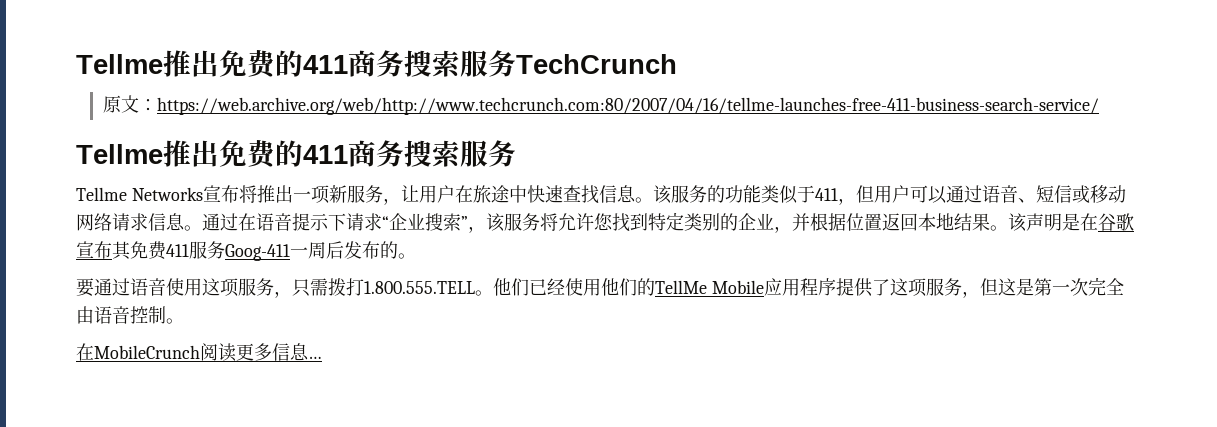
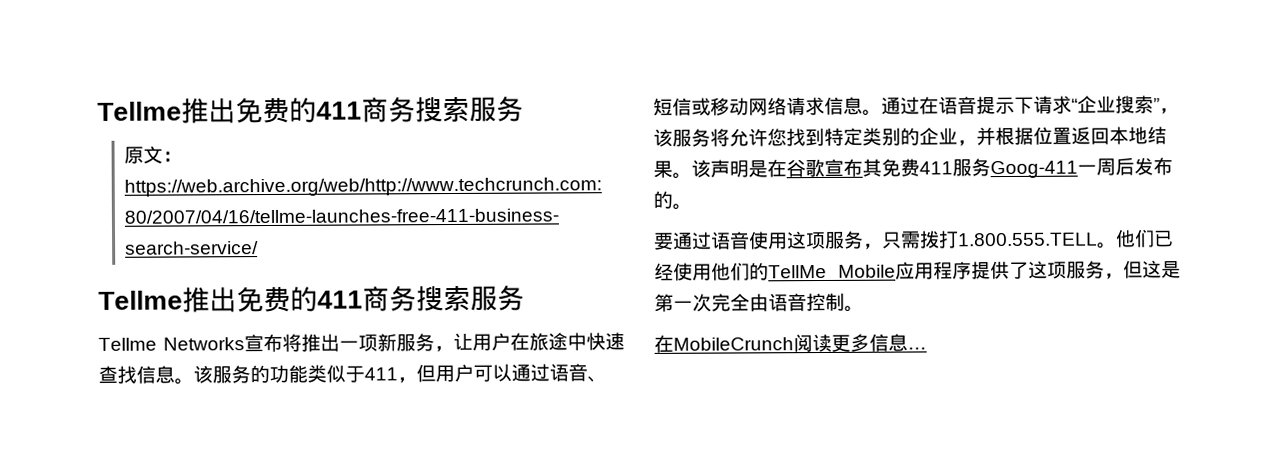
[76,49,677,78] Tellme推出免费的411商务搜索服务TechCrunch -> [97,95,524,124] Tellme推出免费的411商务搜索服务

